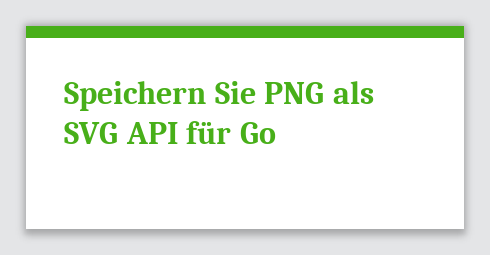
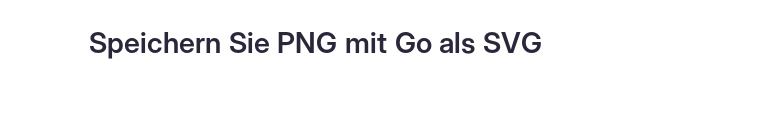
[332,81,374,104] [64,121,276,144] als SVG API für Go -> [345,32,543,54] mit Go als SVG

